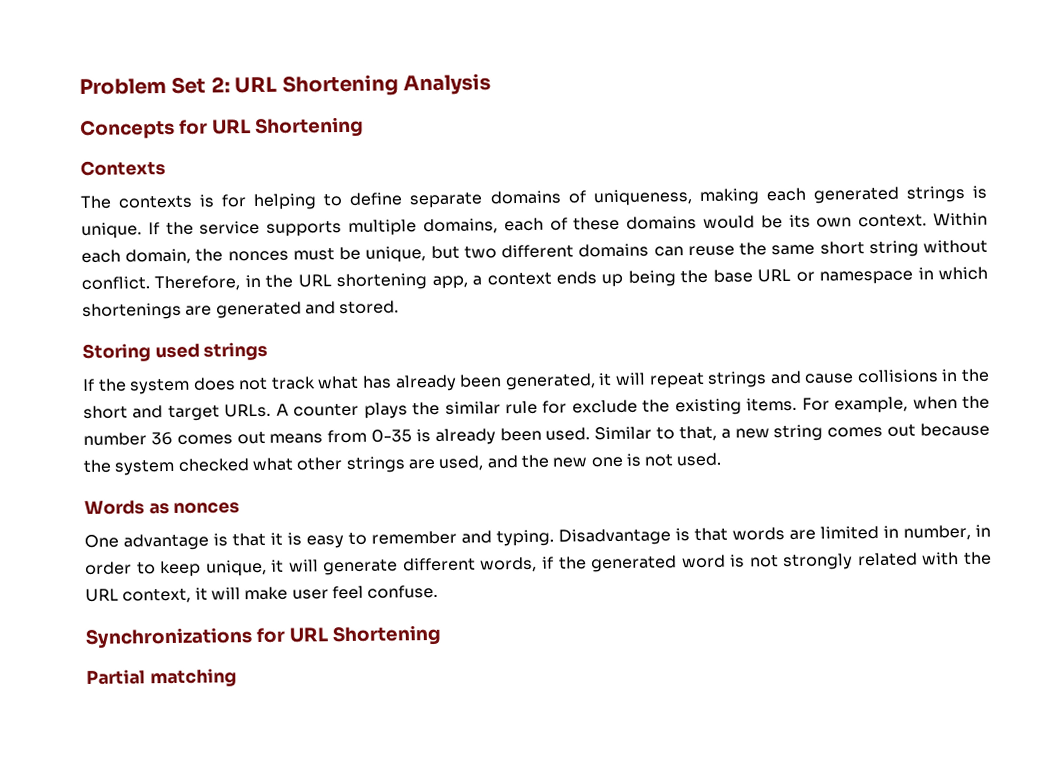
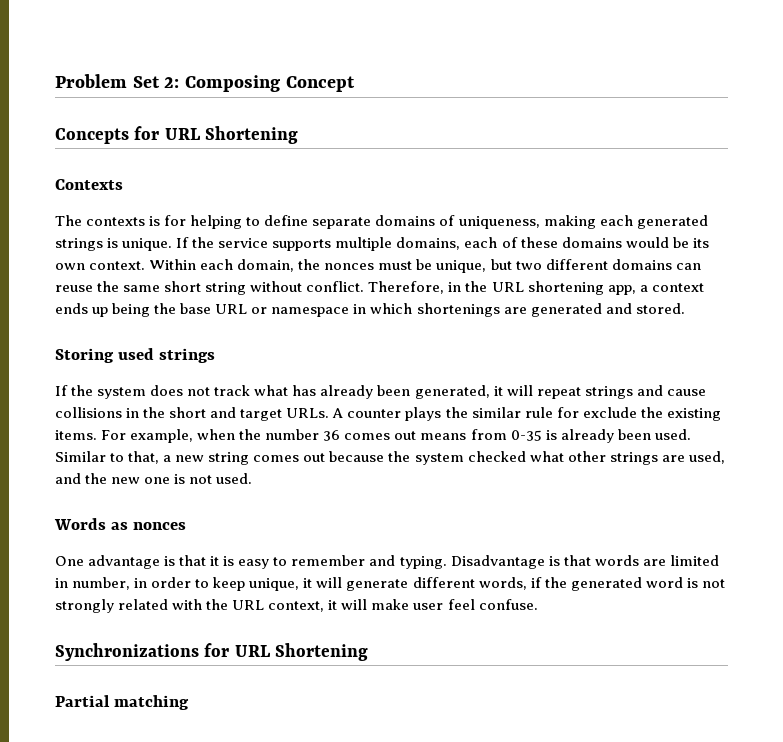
[234,73,491,97] URL Shortening Analysis -> [185,75,355,92] Composing Concept

